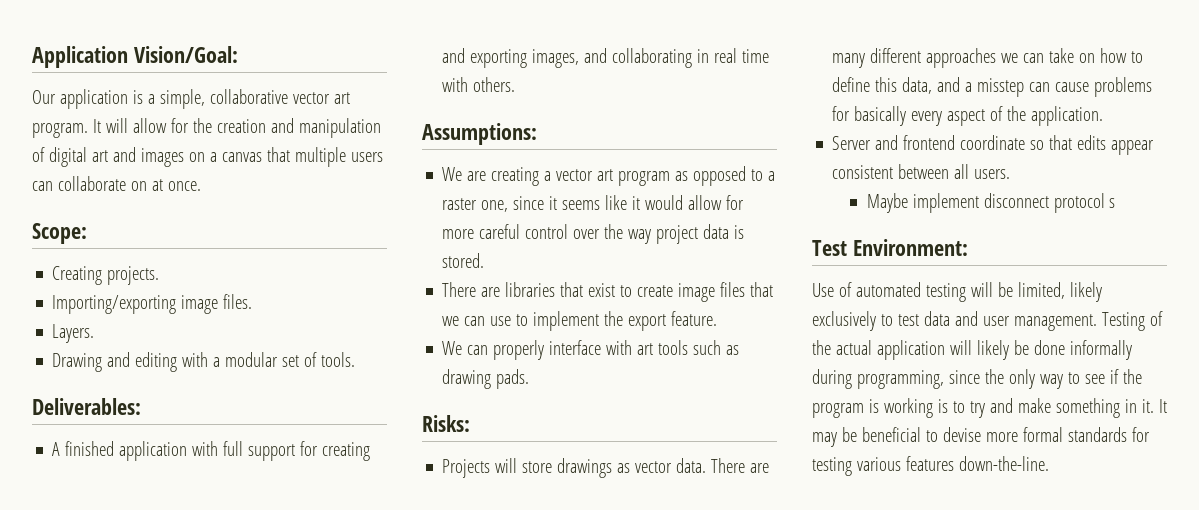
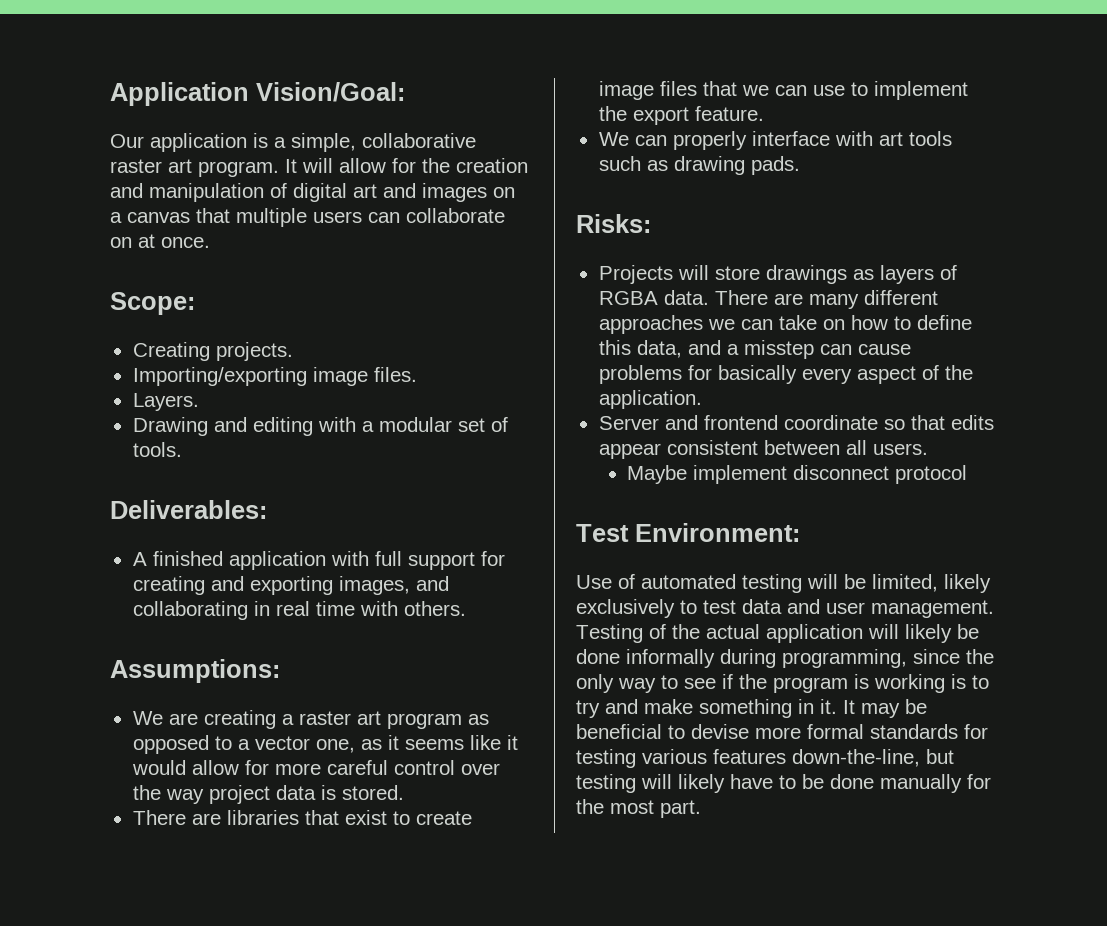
[292,92,330,104] vector -> [110,159,162,173] raster
[556,169,594,181] vector -> [298,711,351,725] raster
[442,196,545,212] raster one, since -> [254,736,382,753] vector one, as
[635,461,673,473] vector -> [879,265,957,284] [598,291,658,305] layers of RGBA
[1109,198,1116,208] s -> (968, 474) none
[958,456,1049,471] down-the-line. -> [792,749,954,767] [576,774,991,793] [576,799,701,818] down-the-line, but testing will likely have to be done manually for the most part.

